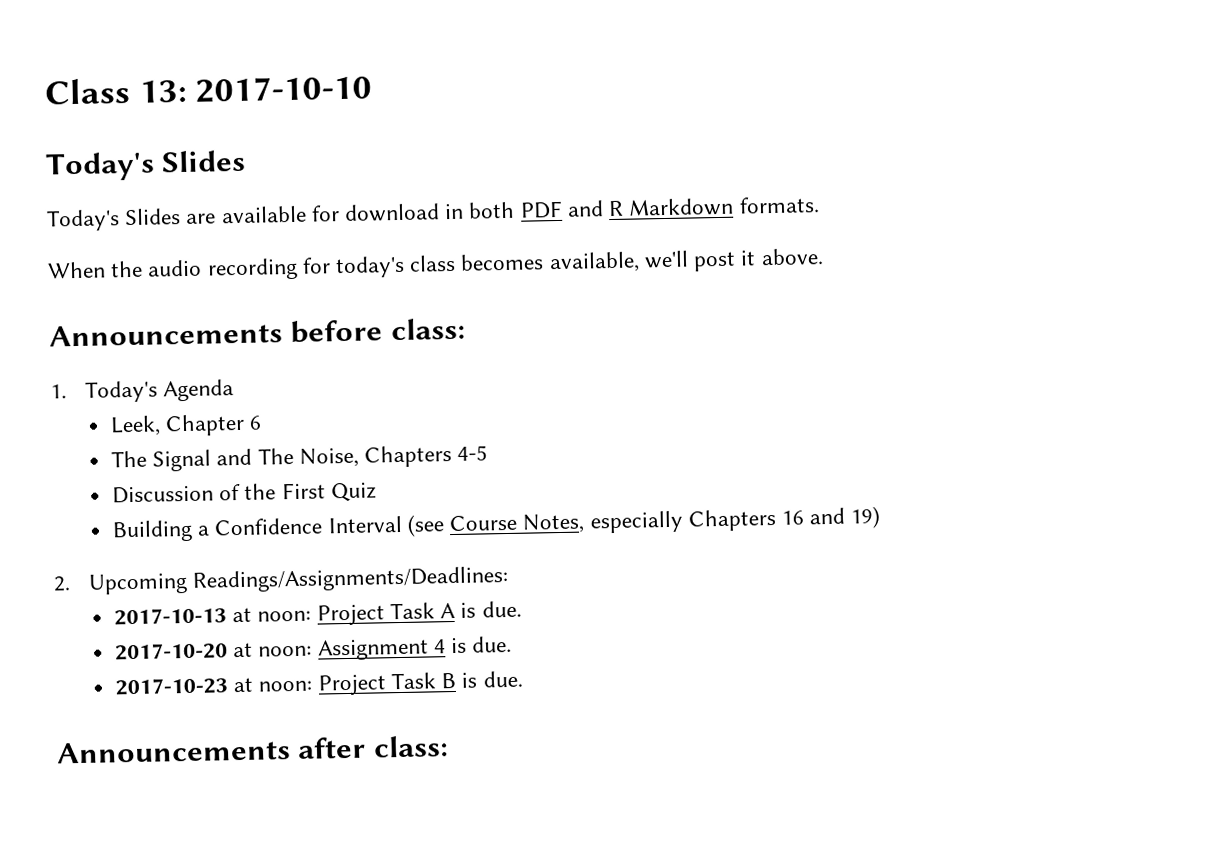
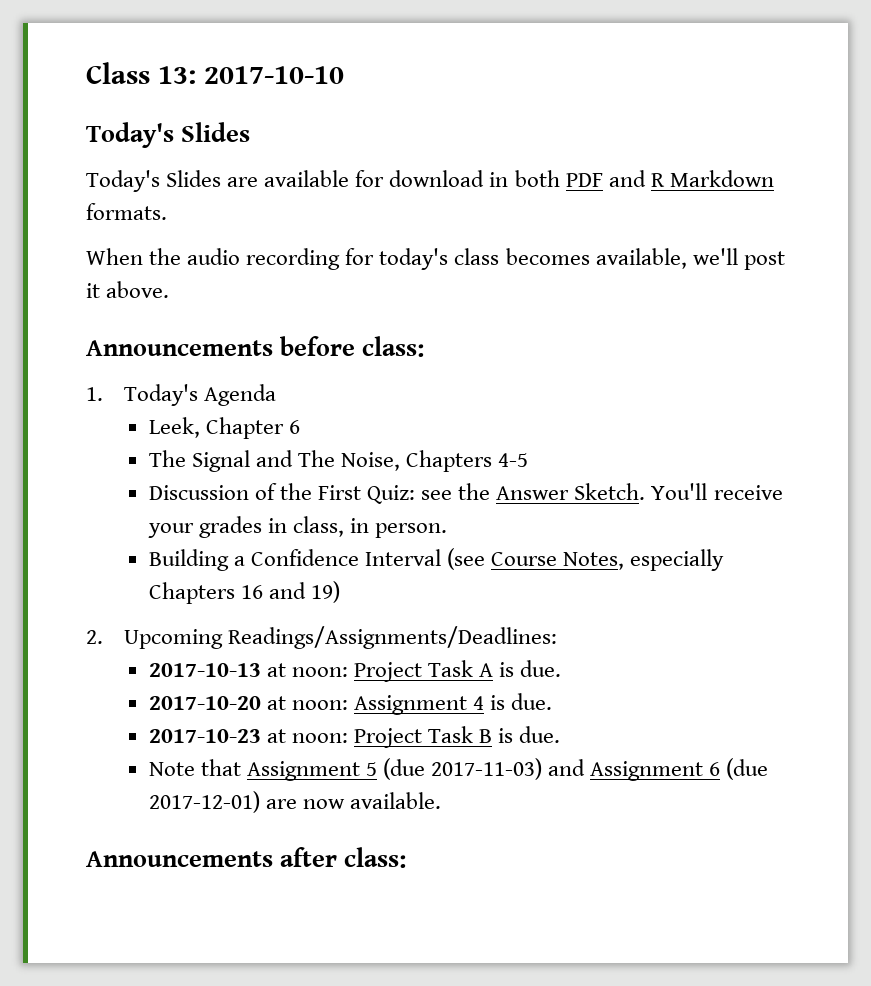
[330,482,377,502] Quiz -> [367,483,783,504] [147,516,448,538] Quiz: see the Answer Sketch. You'll receive your grades in class, in person.
(523, 679) none -> [148,758,769,781] [148,791,442,813] // Note that Assignment 5 (due 2017-11-03) and Assignment 6 (due 2017-12-01) are now available.

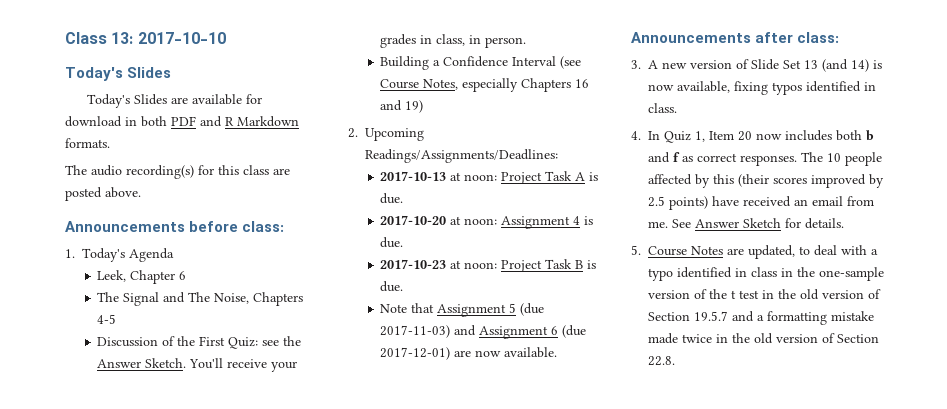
[86,248,785,270] [86,283,100,298] When the audio recording for today's class becomes available, we'll post it -> [65,165,290,179] [65,187,102,201] The audio recording(s) for this class are posted
(407, 857) none -> [631,59,882,72] [648,81,876,95] [648,103,677,113] [631,130,874,143] [648,152,882,166] [648,174,884,188] [648,196,874,210] [648,218,844,229] [631,245,878,259] [648,267,884,281] [648,289,881,300] [648,311,874,325] [648,333,879,344] [648,356,675,366] // 3. A new version of Slide Set 13 (and 14) is now available, fixing typos identified in class. // 4. In Quiz 1, Item 20 now includes both b and f as correct responses. The 10 people affected by this (their scores improved by 2.5 points) have received an email from me. See Answer Sketch for details. // 5. Course Notes are updated, to deal with a typo identified in class in the one-sample version of the t test in the old version of Section 19.5.7 and a formatting mistake made twice in the old version of Section 22.8.

